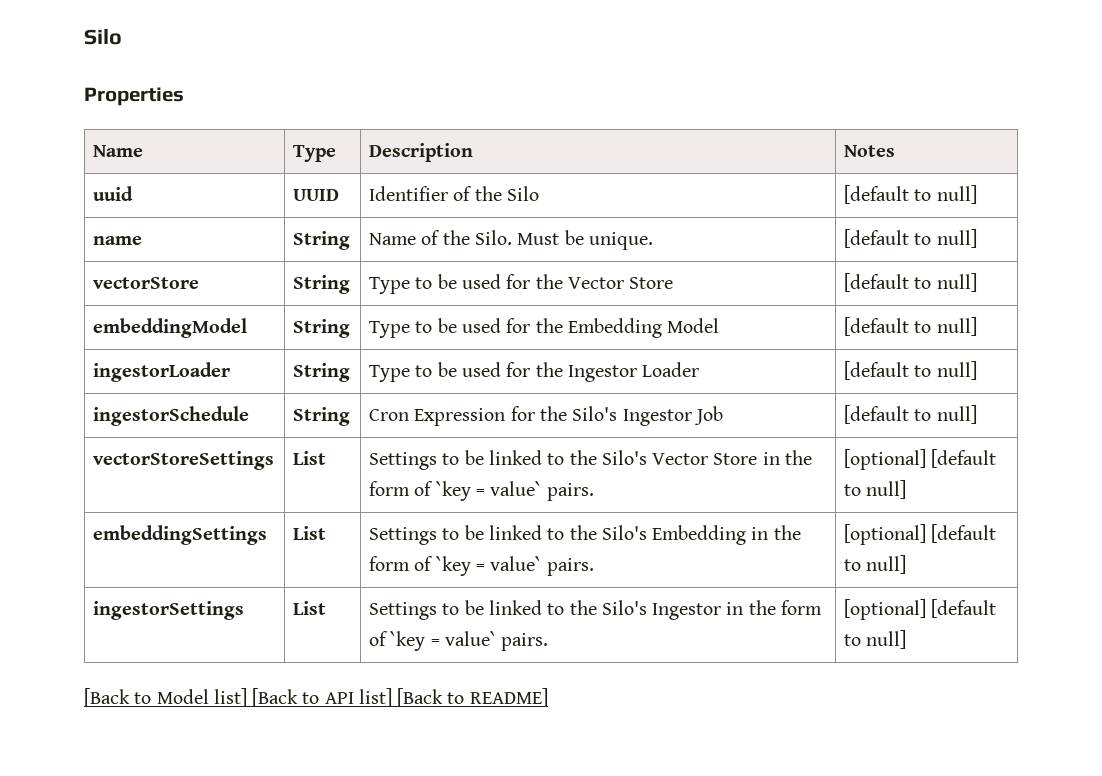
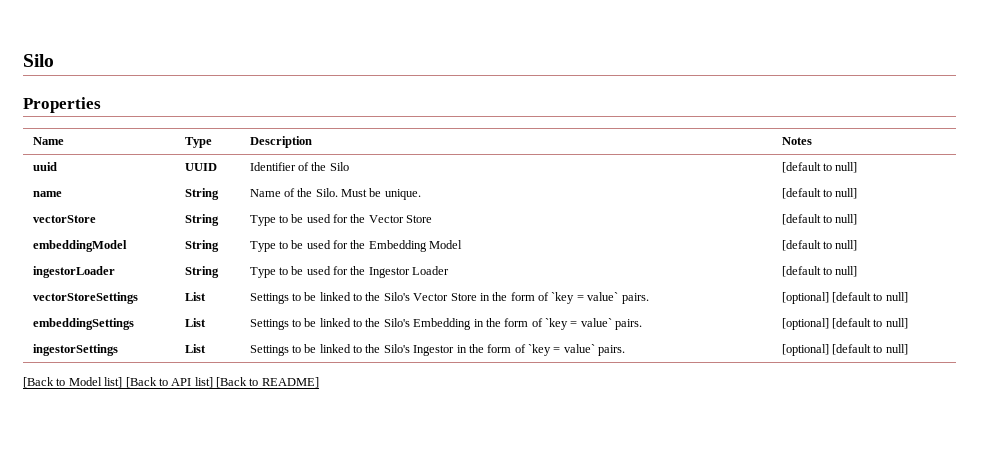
[93,406,250,426] [293,407,351,426] [369,406,723,426] [844,405,977,424] // ingestorSchedule | String | Cron Expression for the Silo's Ingestor Job | [default to null] -> (858, 271) none

